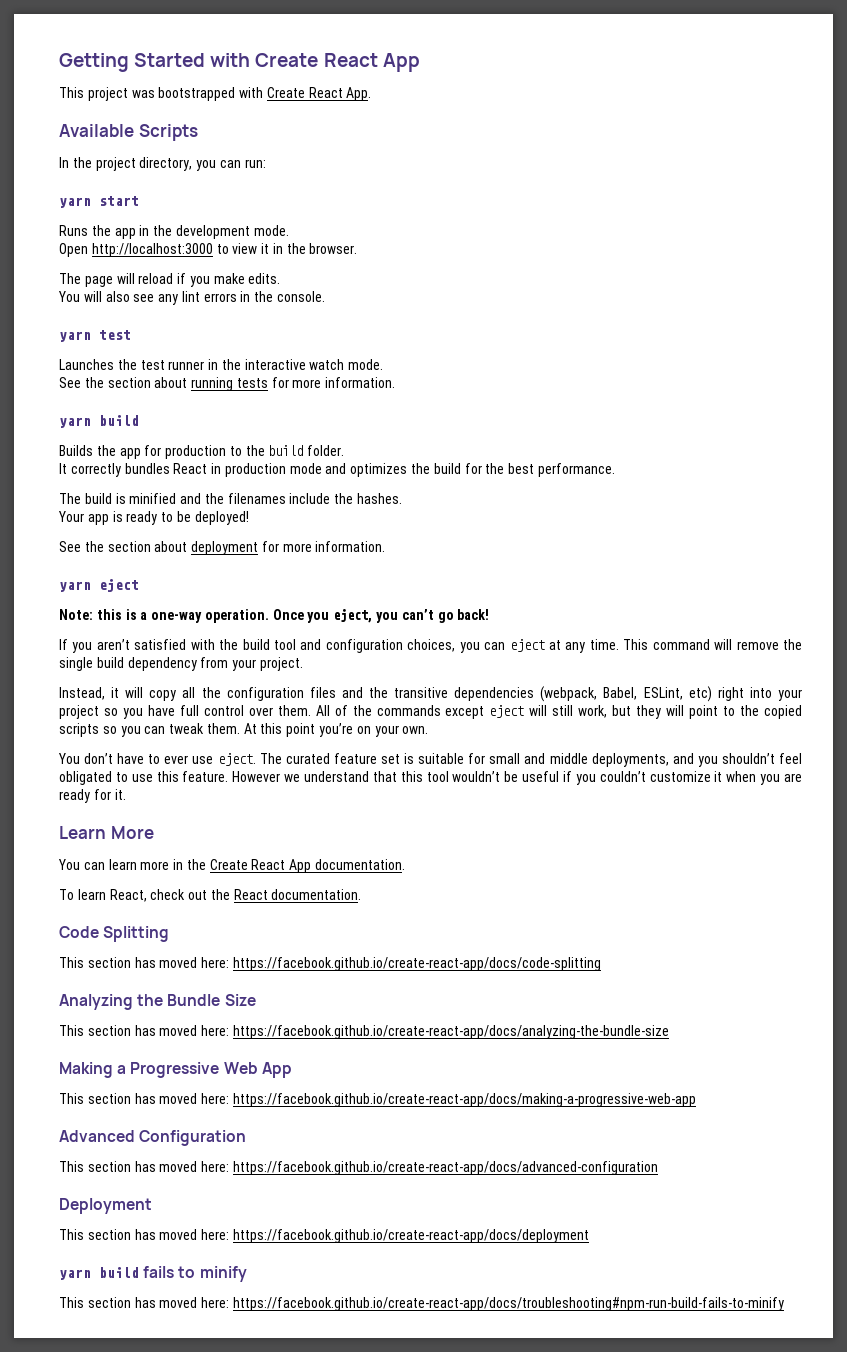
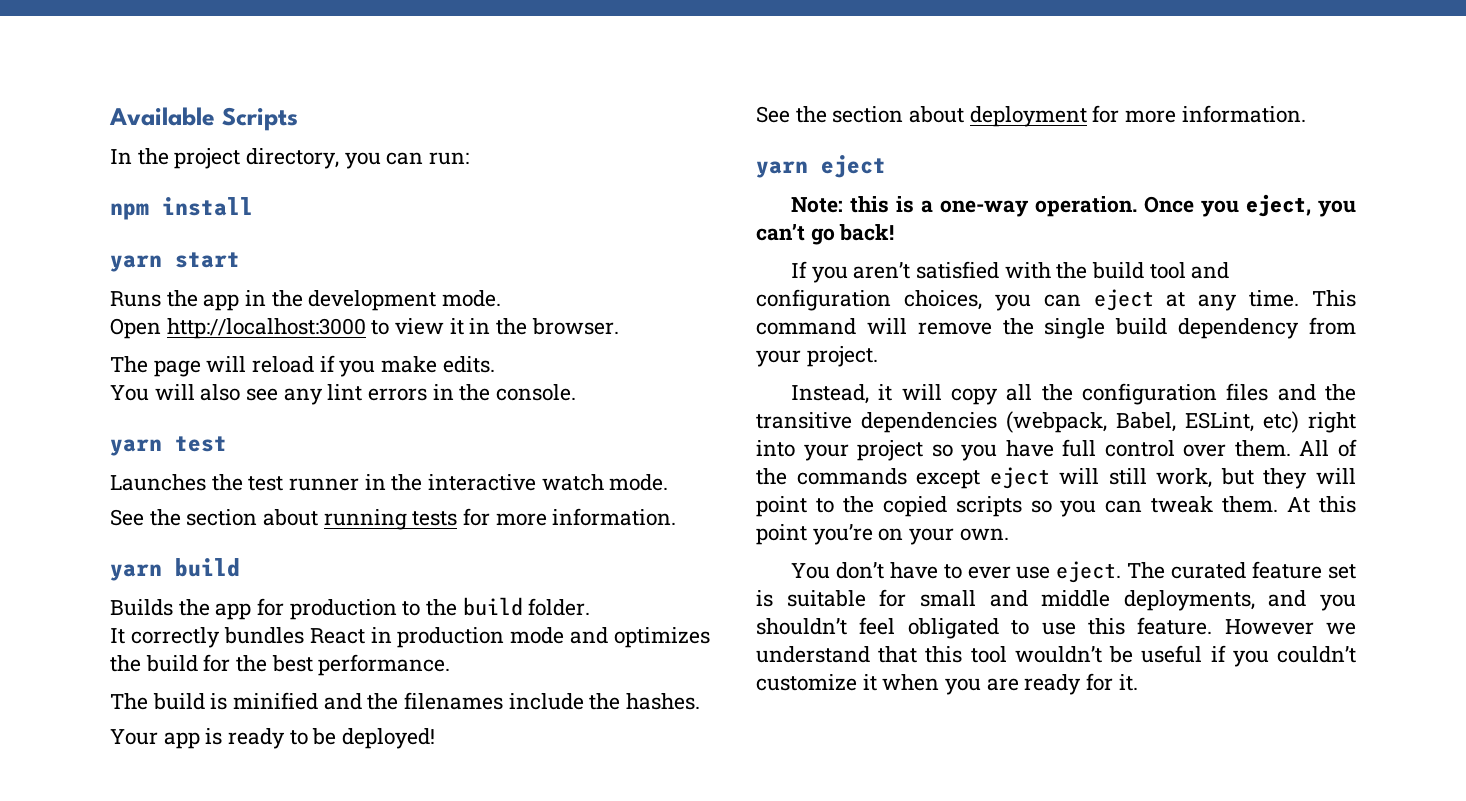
[59,53,420,72] [59,87,372,101] Getting Started with Create React App // This project was bootstrapped with Create React App. // -> (109, 116) none
(266, 163) none -> [110,197,253,220] // npm install
[59,826,154,839] [58,859,406,873] [59,889,362,902] [59,926,170,942] [59,957,601,971] [59,994,256,1010] [59,1025,669,1039] [59,1062,292,1078] [59,1093,696,1107] [59,1130,247,1146] [59,1161,658,1175] [59,1198,152,1214] [59,1229,589,1243] [59,1266,247,1282] [59,1297,784,1311] // Learn More // You can learn more in the Create React App documentation. // To learn React, check out the React documentation. // Code Splitting // This section has moved here: https://facebook.github.io/create-react-app/docs/code-splitting // Analyzing the Bundle Size // This section has moved here: https://facebook.github.io/create-react-app/docs/analyzing-the-bundle-size // Making a Progressive Web App // This section has moved here: https://facebook.github.io/create-react-app/docs/making-a-progressive-web-app // Advanced Configuration // This section has moved here: https://facebook.github.io/create-react-app/docs/advanced-configuration // Deployment // This section has moved here: https://facebook.github.io/create-react-app/docs/deployment // yarn build fails to minify // This section has moved here: https://facebook.github.io/create-react-app/docs/troubleshooting#npm-run-build-fails-to-minify -> (1138, 682) none

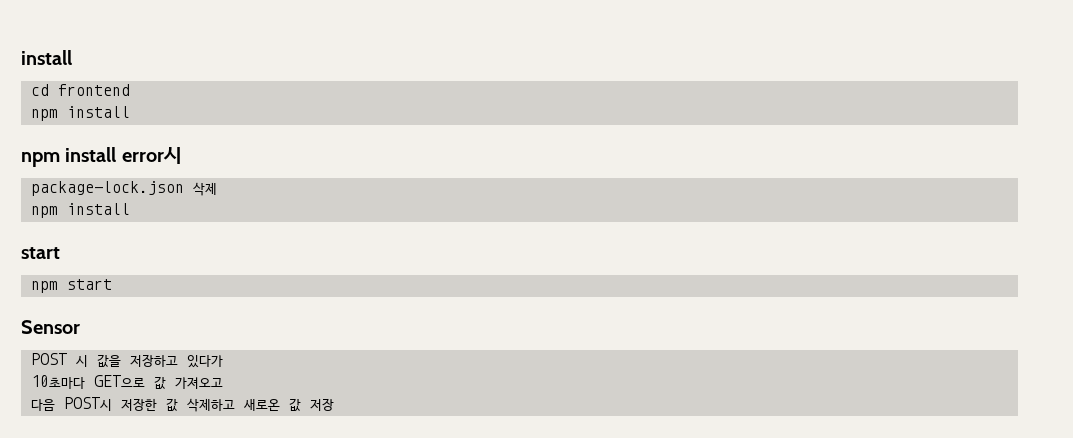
[109,107,298,131] [110,148,470,169] [110,197,253,220] [110,252,240,272] [110,290,502,311] [110,318,619,339] [110,355,495,377] [110,384,577,405] [110,436,227,456] [110,474,669,491] [110,508,677,530] [110,558,240,581] [110,597,591,620] [110,627,710,648] [110,654,451,676] [110,692,701,710] [110,728,436,749] [756,105,1306,127] [756,155,886,178] [790,194,1356,217] [756,224,895,245] [790,261,1230,283] [756,289,1356,311] [756,317,1356,339] [756,346,878,367] [790,383,1356,405] [756,411,1356,433] [756,439,1357,461] [756,467,1356,489] [756,496,1356,517] [756,524,1009,545] [790,561,1356,583] [756,589,1356,611] [756,617,1356,639] [756,645,1356,667] [756,673,1138,695] Available Scripts // In the project directory, you can run: // npm install // yarn start // Runs the app in the development mode. // Open http://localhost:3000 to view it in the browser. // The page will reload if you make edits. // You will also see any lint errors in the console. // yarn test // Launches the test runner in the interactive watch mode. // See the section about running tests for more information. // yarn build // Builds the app for production to the build folder. // It correctly bundles React in production mode and optimizes the build for the best performance. // The build is minified and the filenames include the hashes. // Your app is ready to be deployed! // See the section about deployment for more information. // yarn eject // Note: this is a one-way operation. Once you eject, you can’t go back! // If you aren’t satisfied with the build tool and configuration choices, you can eject at any time. This command will remove the single build dependency from your project. // Instead, it will copy all the configuration files and the transitive dependencies (webpack, Babel, ESLint, etc) right into your project so you have full control over them. All of the commands except eject will still work, but they will point to the copied scripts so you can tweak them. At this point you’re on your own. // You don’t have to ever use eject. The curated feature set is suitable for small and middle deployments, and you shouldn’t feel obligated to use this feature. However we understand that this tool wouldn’t be useful if you couldn’t customize it when you are ready for it. -> [21,50,72,65] [31,84,131,96] [31,106,131,121] [21,147,182,167] [31,181,218,196] [31,203,131,218] [21,247,60,259] [31,279,113,293] [21,320,80,334] [31,353,224,368] [31,375,224,390] [31,397,335,412] install // cd frontend // npm install // npm install error시 // package-lock.json 삭제 // npm install // start // npm start // Sensor // POST 시 값을 저장하고 있다가 // 10초마다 GET으로 값 가져오고 // 다음 POST시 저장한 값 삭제하고 새로온 값 저장

